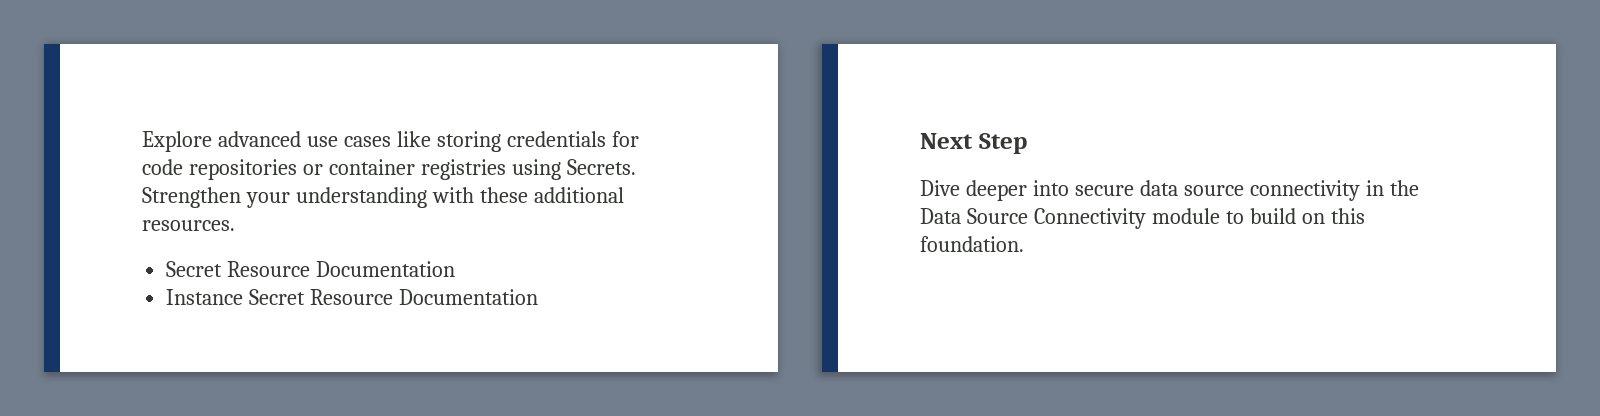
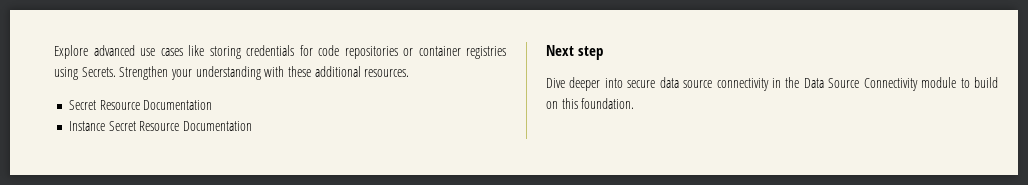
[978,133,1027,154] Step -> [578,46,604,60] step

